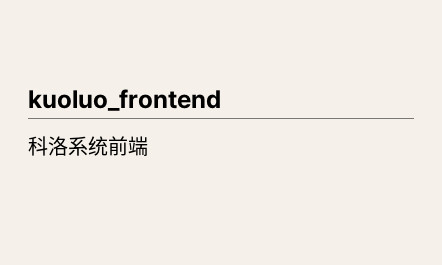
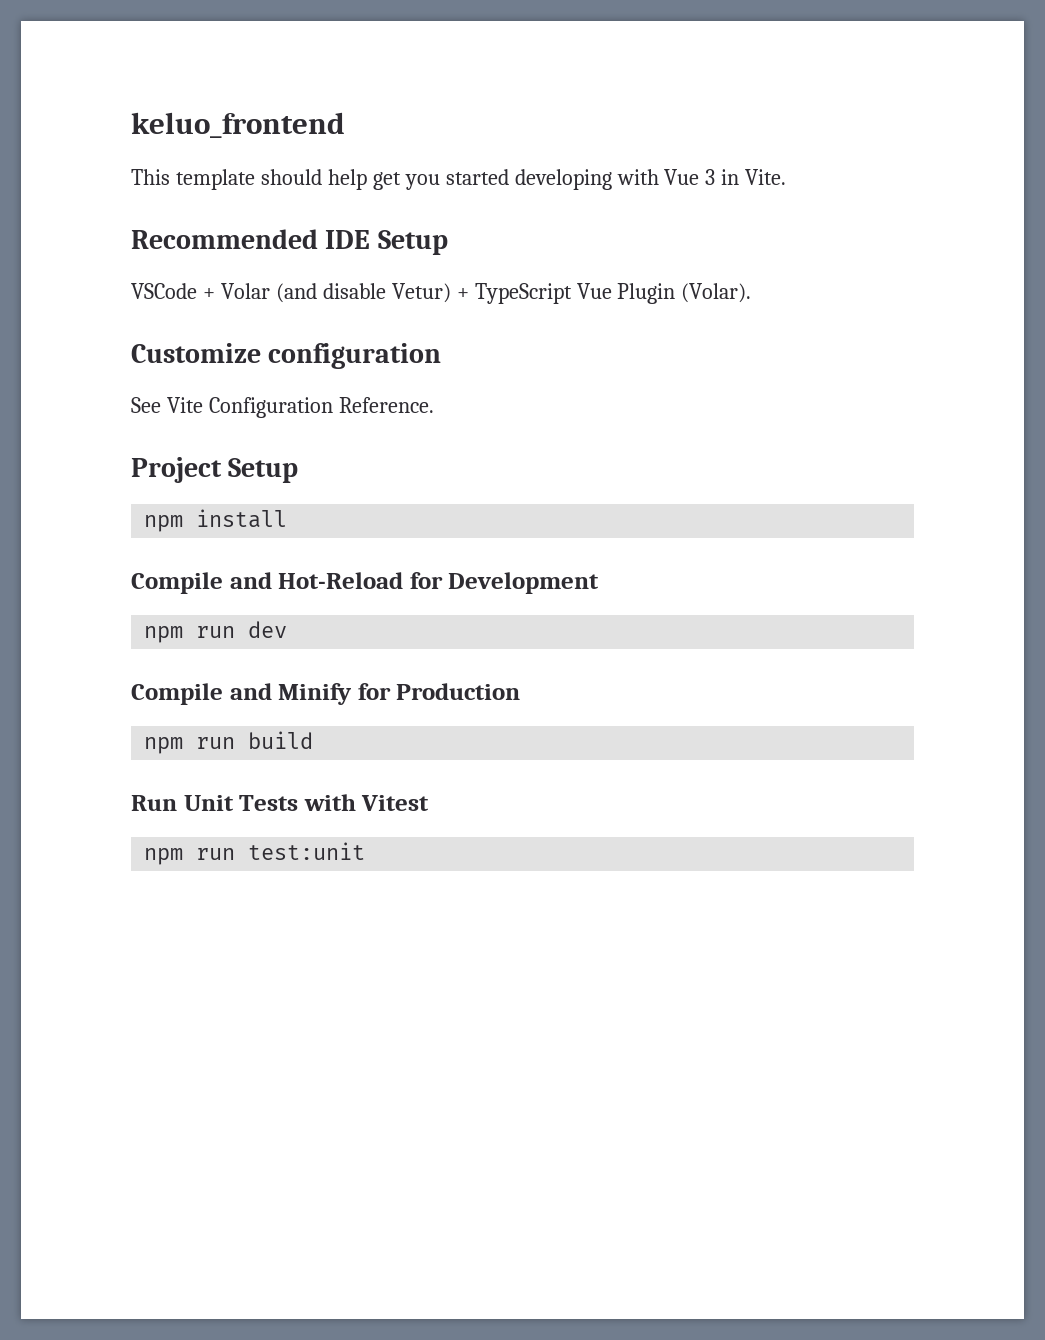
[28,89,221,111] [28,136,148,156] kuoluo_frontend // 科洛系统前端 -> [131,112,345,138] [131,169,787,190] [131,229,448,255] [131,283,752,304] [131,343,442,369] [131,397,434,418] [131,457,299,483] [144,509,288,532] [131,572,600,594] [144,621,288,643] [131,683,521,705] [144,731,314,754] [131,794,430,811] [144,842,366,865] keluo_frontend // This template should help get you started developing with Vue 3 in Vite. // Recommended IDE Setup // VSCode + Volar (and disable Vetur) + TypeScript Vue Plugin (Volar). // Customize configuration // See Vite Configuration Reference. // Project Setup // npm install // Compile and Hot-Reload for Development // npm run dev // Compile and Minify for Production // npm run build // Run Unit Tests with Vitest // npm run test:unit

